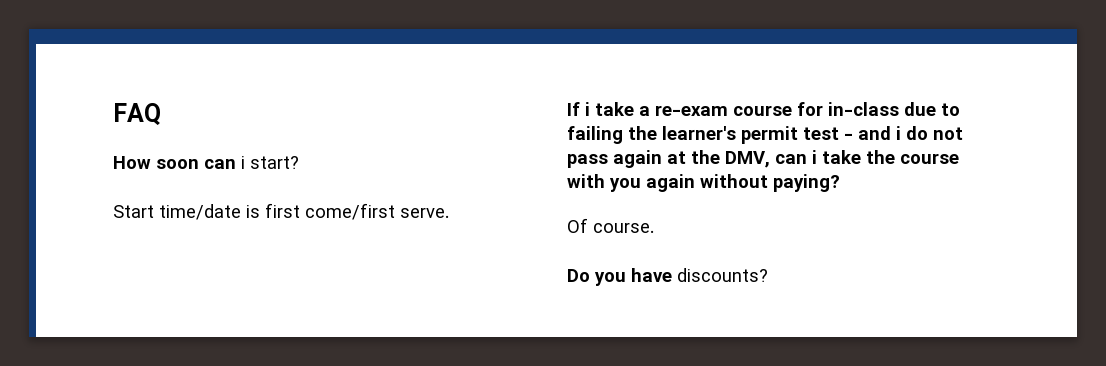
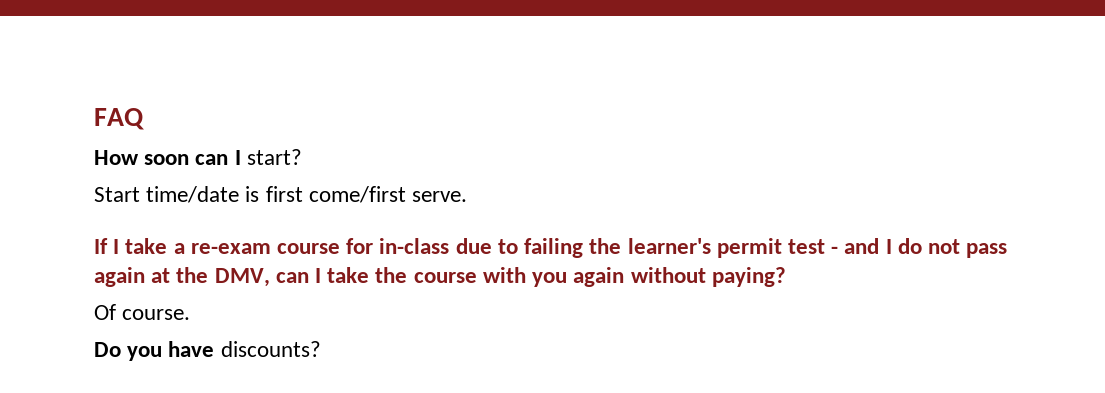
[241,156,245,169] i -> [234,150,241,165] I
[585,102,590,116] i -> [113,239,120,254] I
[896,126,901,140] i -> [885,239,892,254] I
[812,150,817,164] i -> [315,268,322,283] I

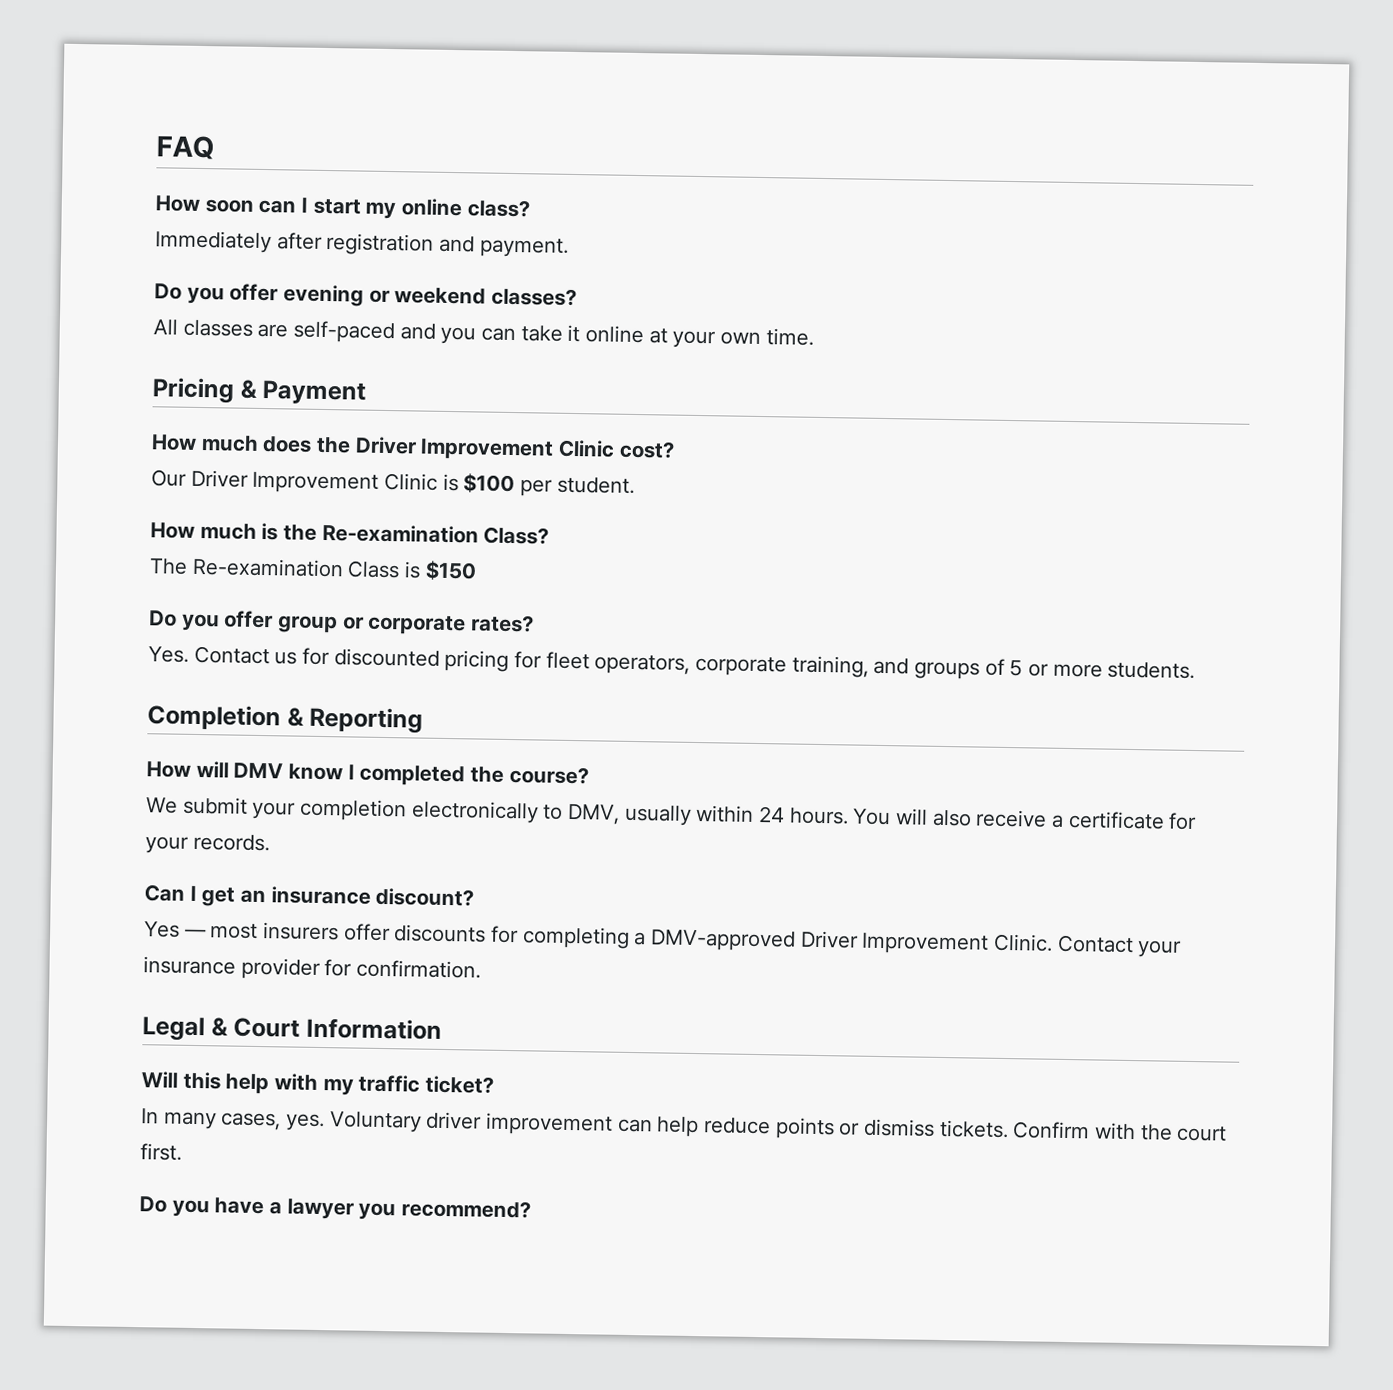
[246,149,302,165] [94,186,468,203] [94,238,1008,258] [94,267,786,287] [94,304,191,320] start? // Start time/date is first come/first serve. // If I take a re-exam course for in-class due to failing the learner's permit test - and I do not pass again at the DMV, can I take the course with you again without paying? // Of course. -> [312,198,530,220] [155,230,569,258] [154,283,578,307] [153,319,814,349] [152,377,367,405] [151,434,675,461] [151,469,635,497] [150,522,550,545] [149,557,477,581] [149,610,535,636] [148,645,1196,680] [147,704,424,734] [146,760,589,787] [146,796,1198,831] [145,833,270,854] [144,884,475,907] [144,921,1183,958] [143,956,482,980] [142,1016,442,1042] [141,1071,495,1096] [141,1108,1228,1142] [140,1143,182,1161] start my online class? // Immediately after registration and payment. // Do you offer evening or weekend classes? // All classes are self-paced and you can take it online at your own time. // Pricing & Payment // How much does the Driver Improvement Clinic cost? // Our Driver Improvement Clinic is $100 per student. // How much is the Re-examination Class? // The Re-examination Class is $150 // Do you offer group or corporate rates? // Yes. Contact us for discounted pricing for fleet operators, corporate training, and groups of 5 or more students. // Completion & Reporting // How will DMV know I completed the course? // We submit your completion electronically to DMV, usually within 24 hours. You will also receive a certificate for your records. // Can I get an insurance discount? // Yes — most insurers offer discounts for completing a DMV-approved Driver Improvement Clinic. Contact your insurance provider for confirmation. // Legal & Court Information // Will this help with my traffic ticket? // In many cases, yes. Voluntary driver improvement can help reduce points or dismiss tickets. Confirm with the court first.
[220,341,321,357] discounts? -> [269,1198,532,1221] a lawyer you recommend?

